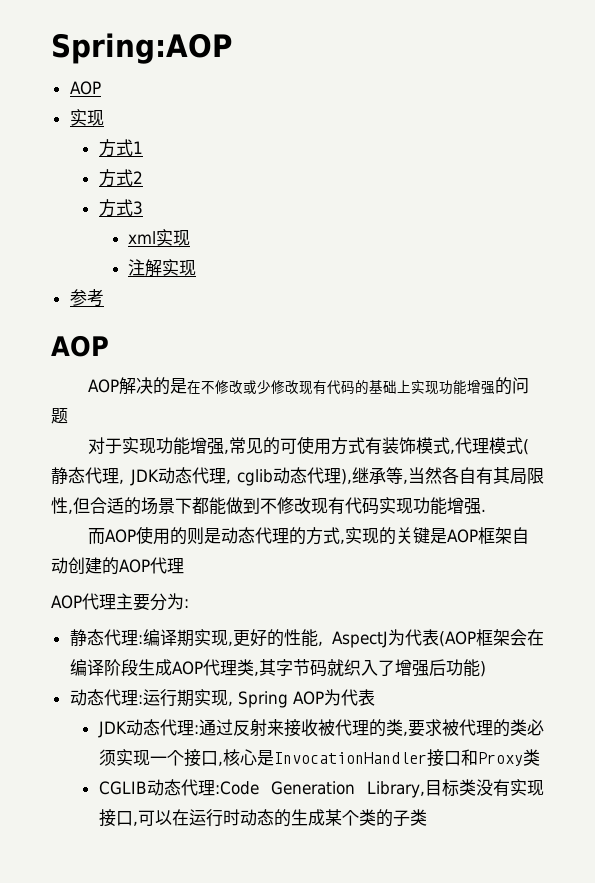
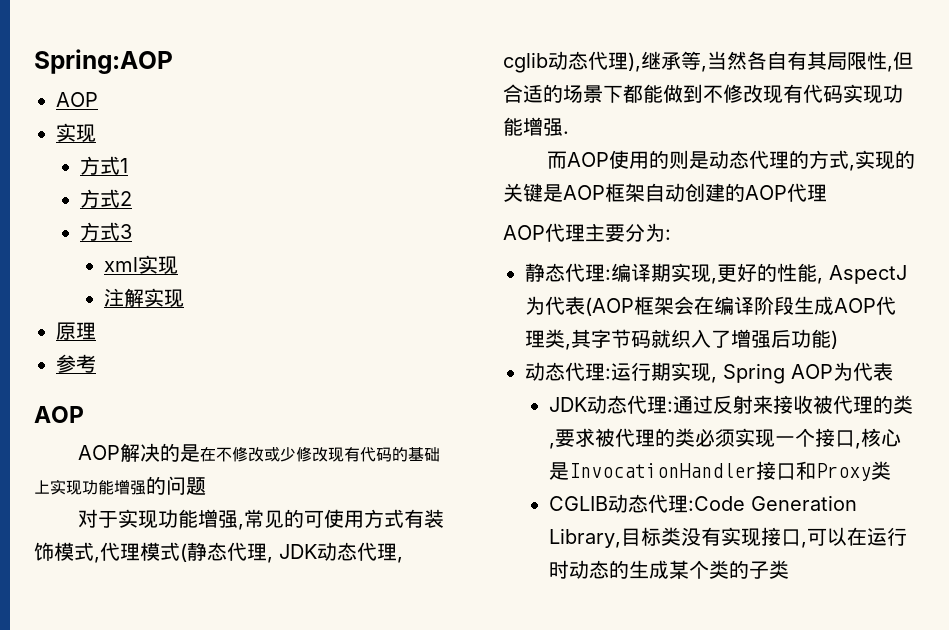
(196, 268) none -> [56,322,96,340] // 原理

